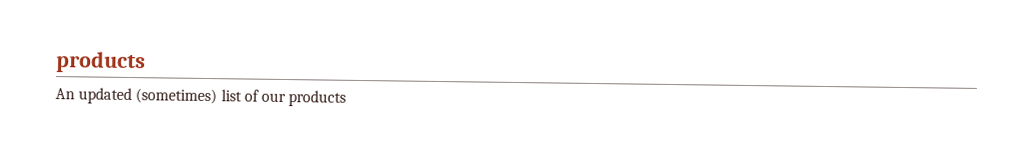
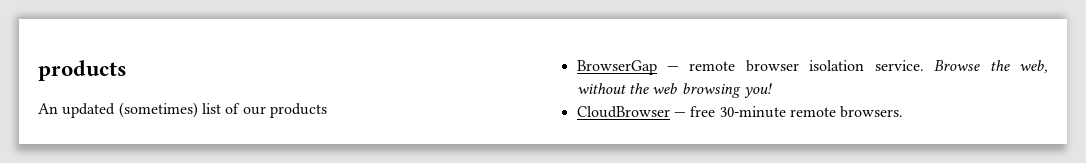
(347, 98) none -> [576,60,1048,75] [576,83,772,98] [576,106,904,118] // BrowserGap — remote browser isolation service. Browse the web, without the web browsing you! // CloudBrowser — free 30-minute remote browsers.

